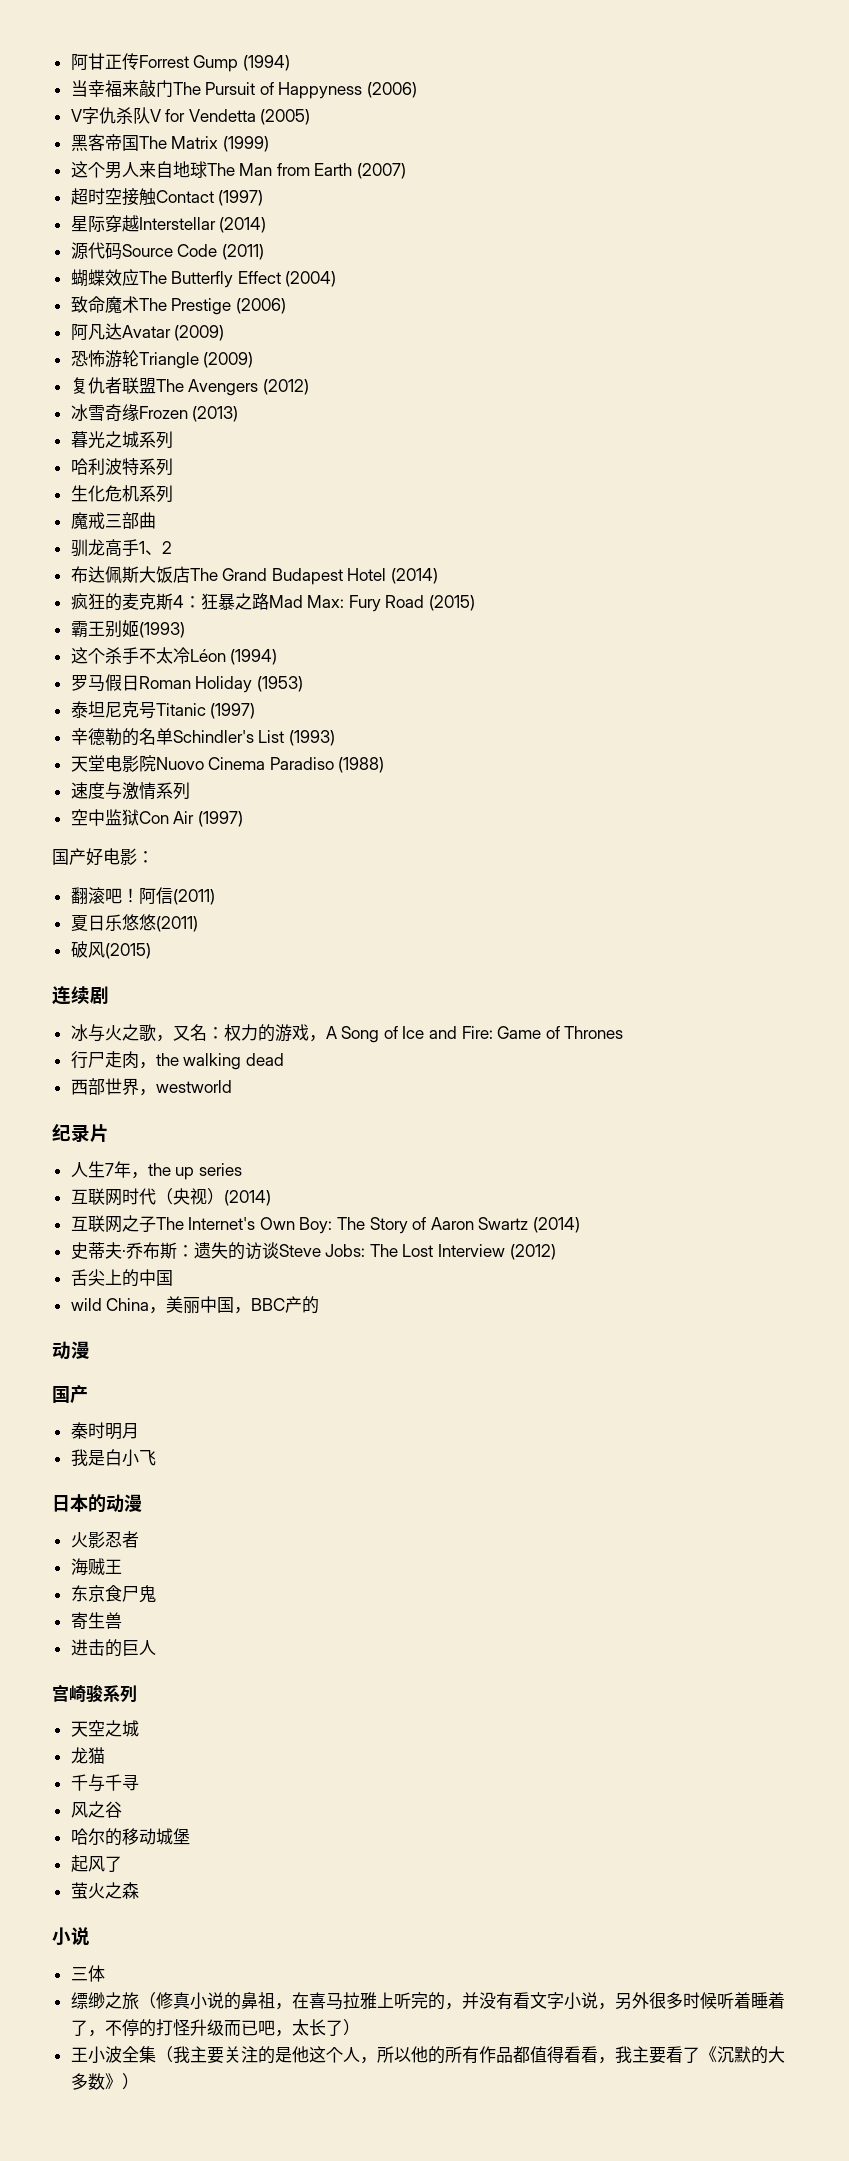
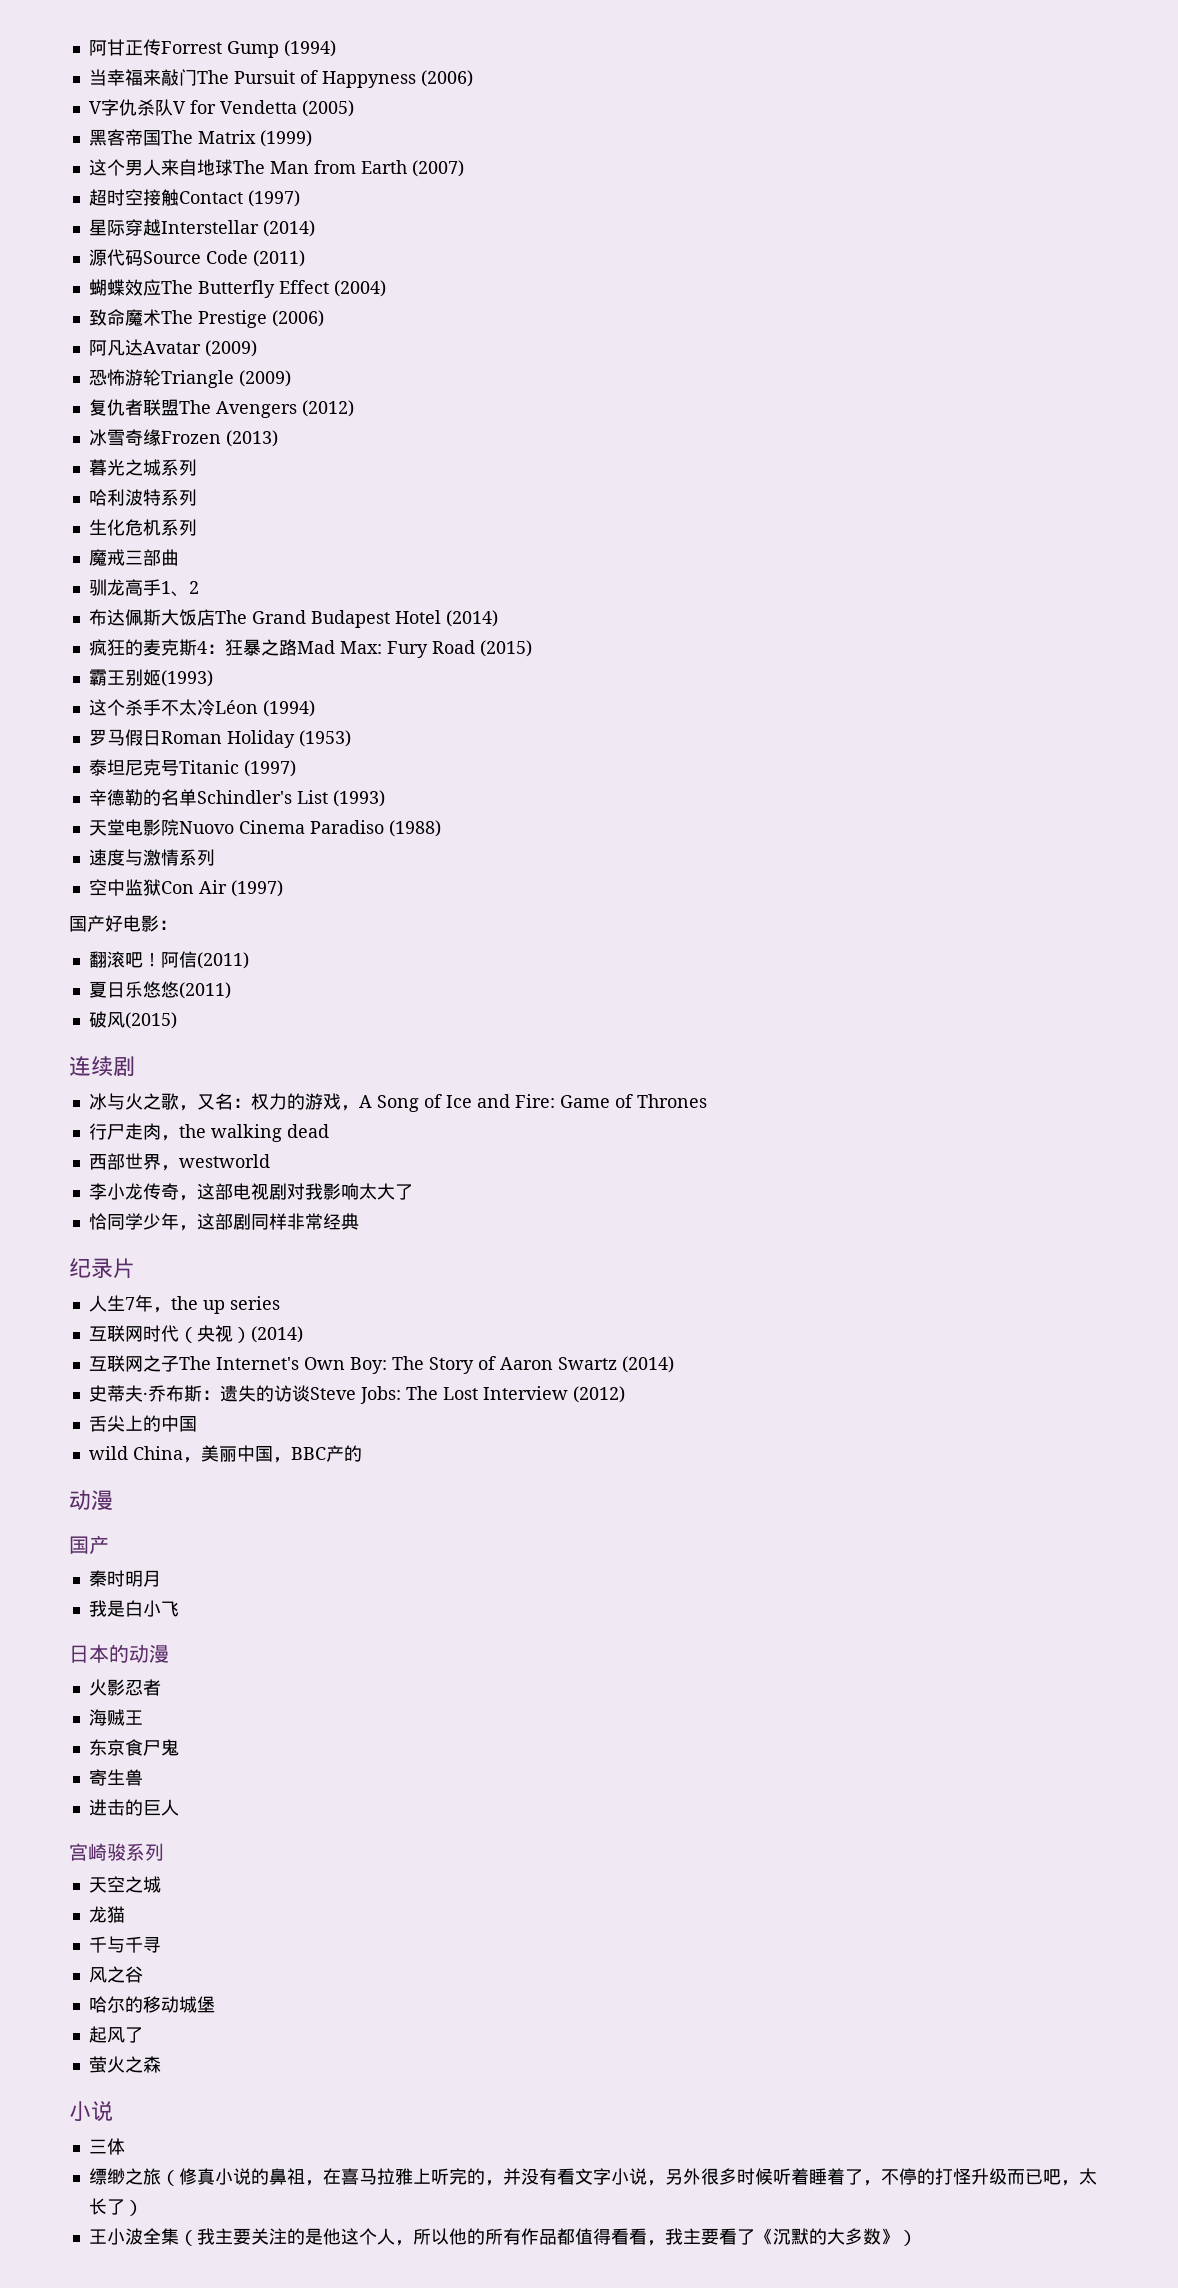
(232, 1086) none -> [88,1183,413,1201] [88,1213,359,1231] // 李小龙传奇，这部电视剧对我影响太大了 // 恰同学少年，这部剧同样非常经典

